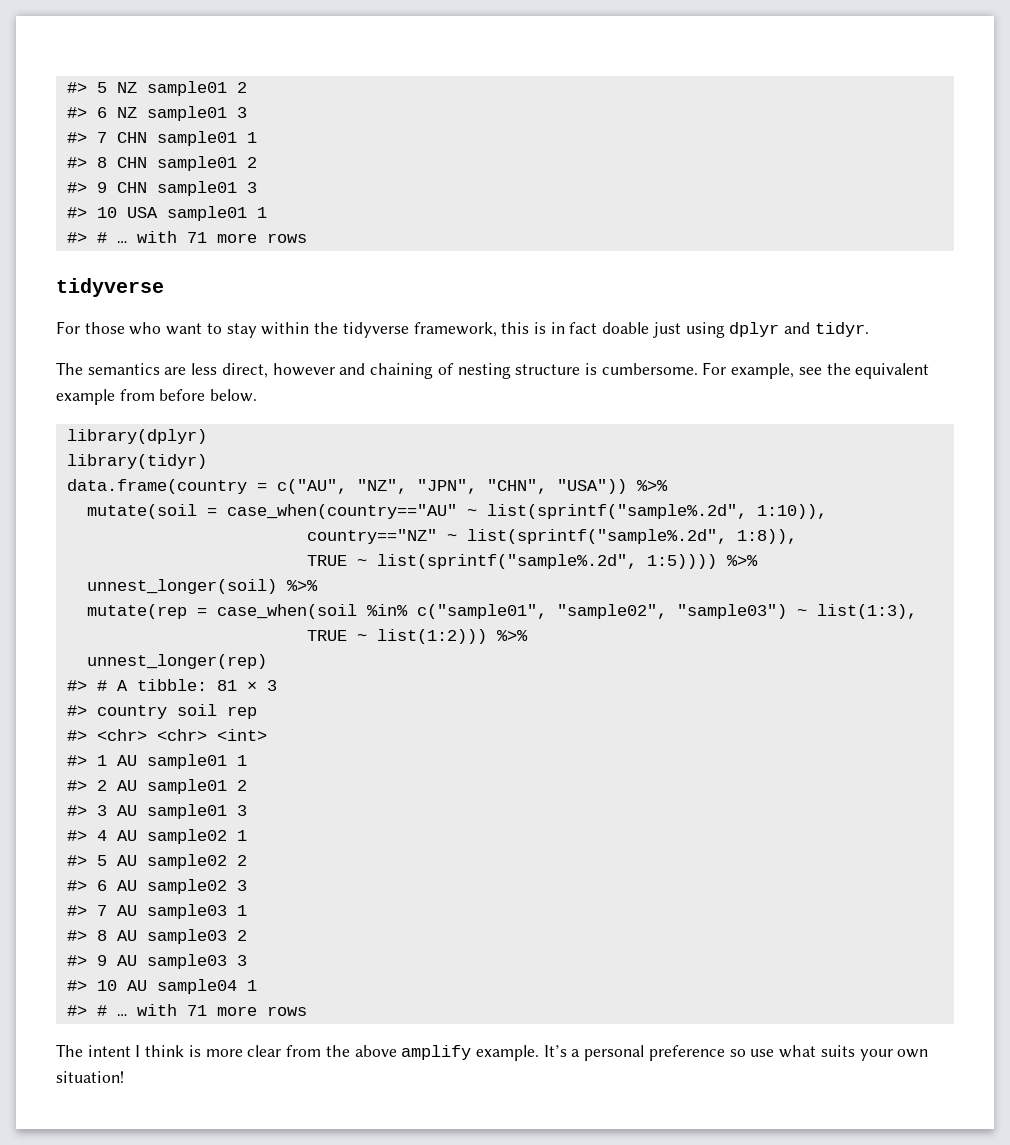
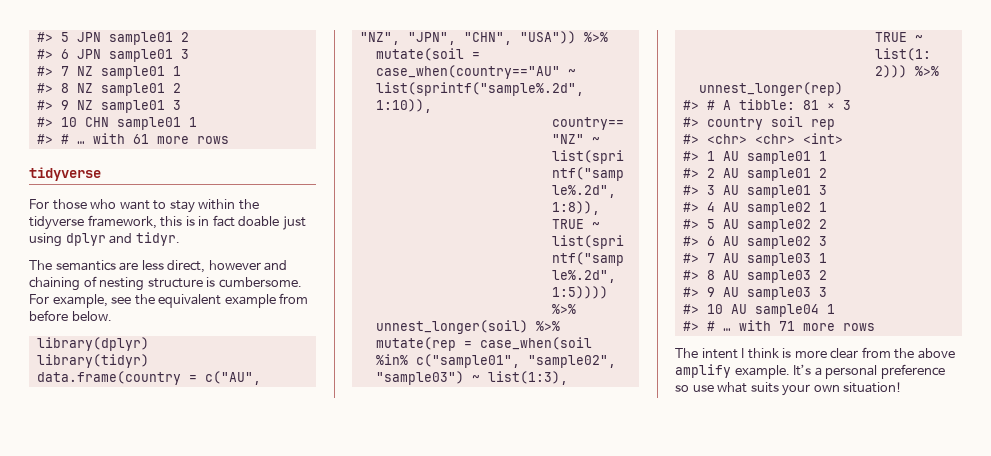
[66,82,107,93] #> 5 -> [36,32,189,45] [36,49,189,62] [36,66,181,79] [36,83,69,93] #> 5 JPN sample01 2 // #> 6 JPN sample01 3 // #> 7 NZ sample01 1 // #> 8
[96,107,107,118] 6 -> [60,100,69,110] 9
[96,132,107,143] 7 -> [60,117,77,127] 10
[66,156,257,171] [66,181,257,196] [66,206,267,221] [66,231,207,243] // #> 8 CHN sample01 2 // #> 9 CHN sample01 3 // #> 10 USA sample01 1 // #> # … with 71 -> [36,133,149,144] // #> # … with 61

